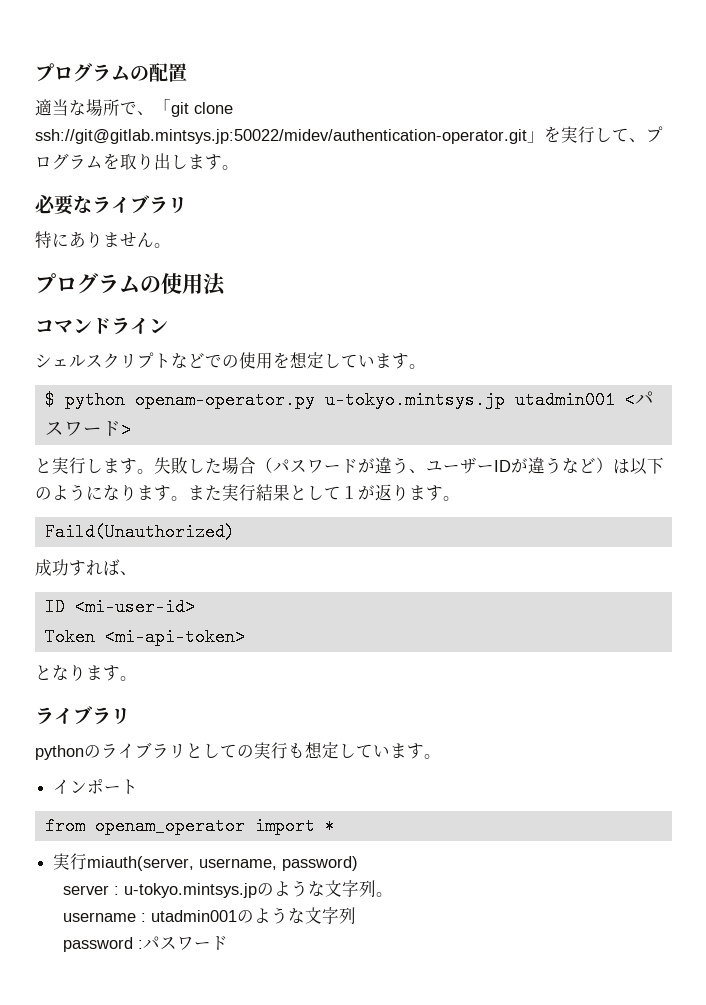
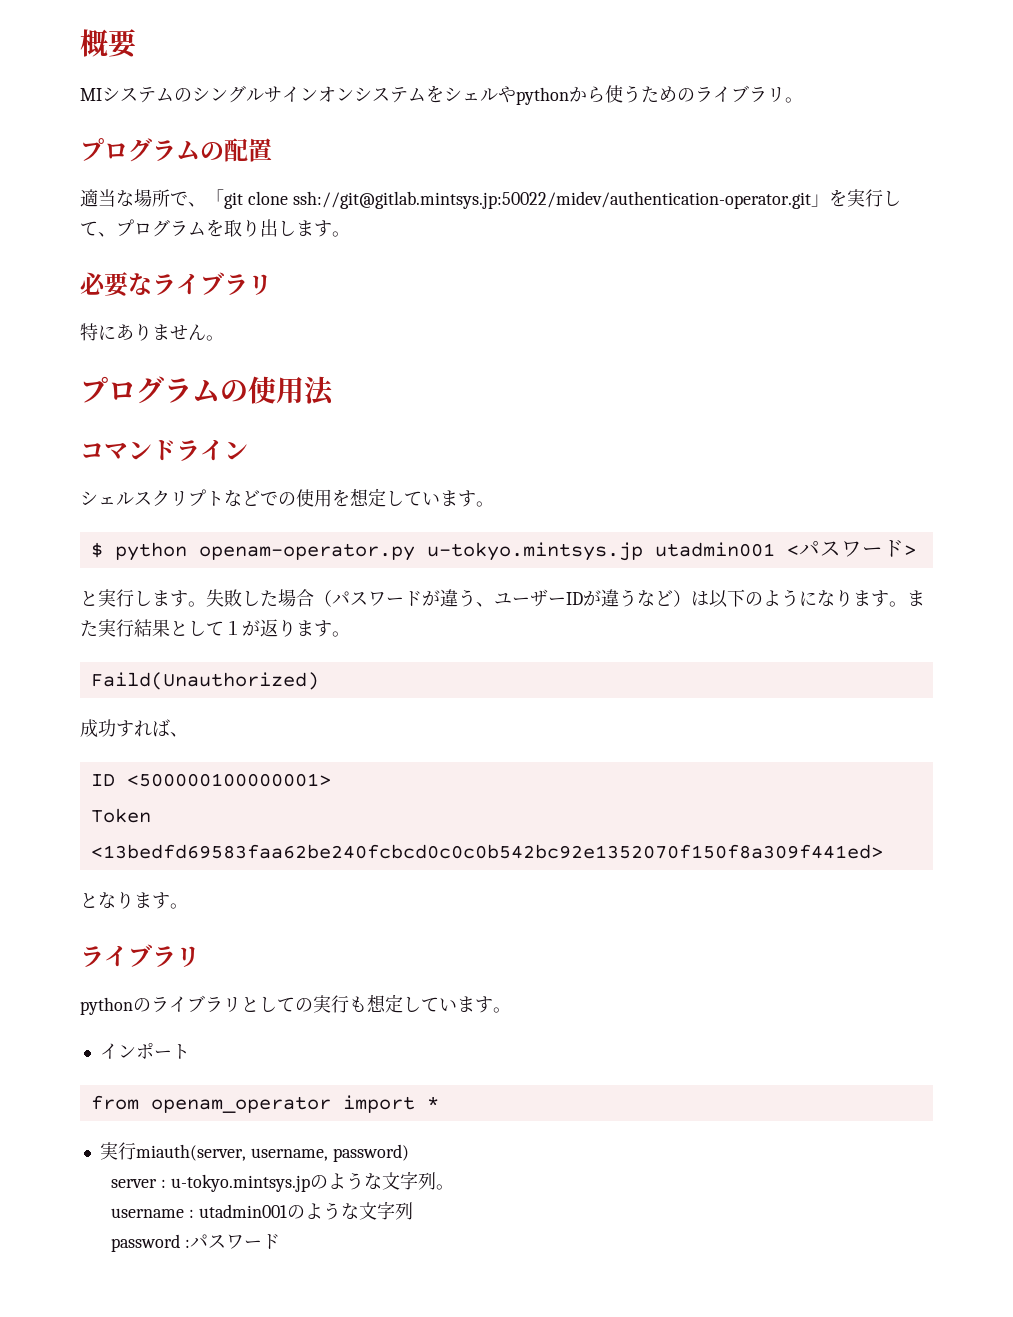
(35, 72) none -> [80,29,137,58] [80,85,803,105] 概要 // MIシステムのシングルサインオンシステムをシェルやpythonから使うためのライブラリ。 //
[74,598,195,616] <mi-user-id> -> [126,773,331,787] <500000100000001>
[104,628,245,646] <mi-api-token> -> [90,844,883,859] <13bedfd69583faa62be240fcbcd0c0c0b542bc92e1352070f150f8a309f441ed>

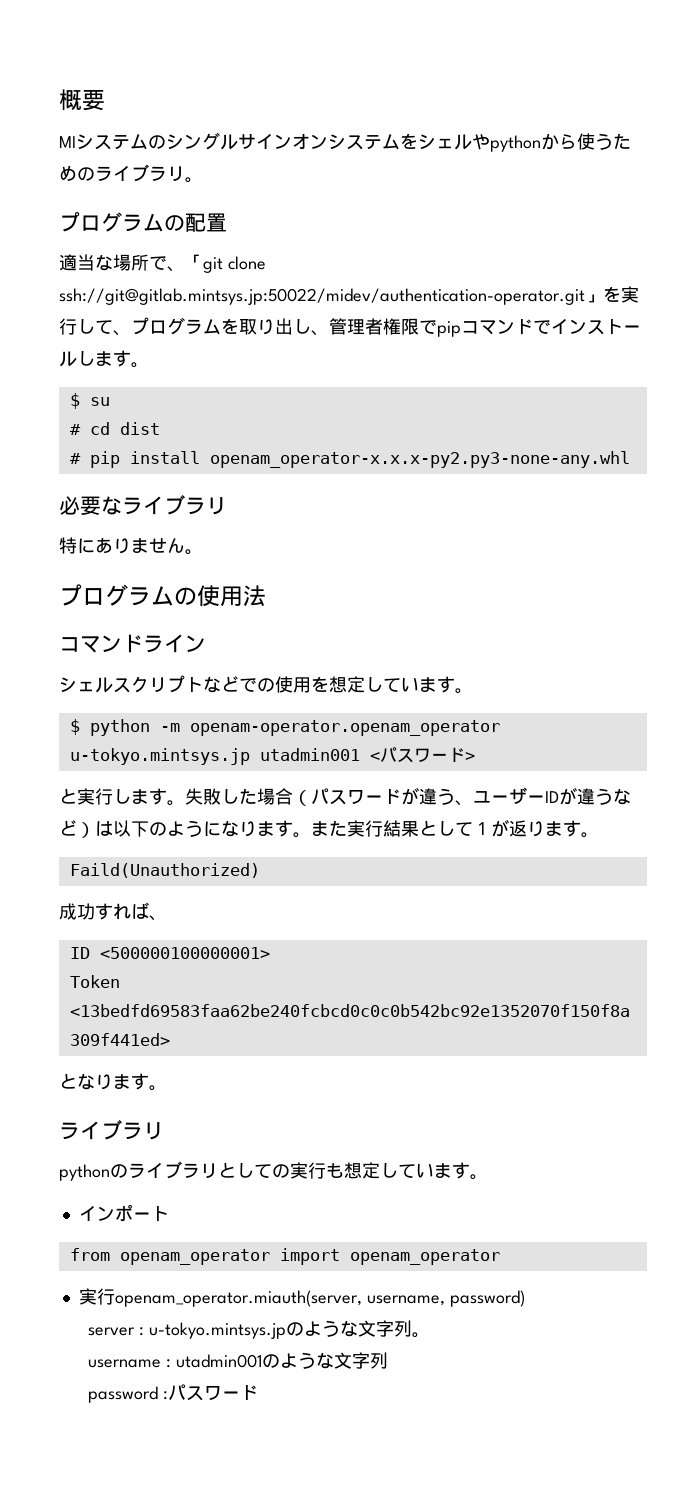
[296,220,350,237] ます。 -> [311,318,641,337] [59,350,149,368] [69,393,110,409] [69,422,160,435] [69,451,630,468] 、管理者権限でpipコマンドでインストールします。 // $ su // # cd dist // # pip install openam_operator-x.x.x-py2.py3-none-any.whl
[198,543,415,561] openam-operator.py -> [159,720,500,736] -m openam-operator.openam_operator
[426,1096,439,1109] [99,1142,246,1161] * // 実行miauth(server, -> [349,1249,500,1265] [78,1288,362,1307] openam_operator // 実行openam_operator.miauth(server,

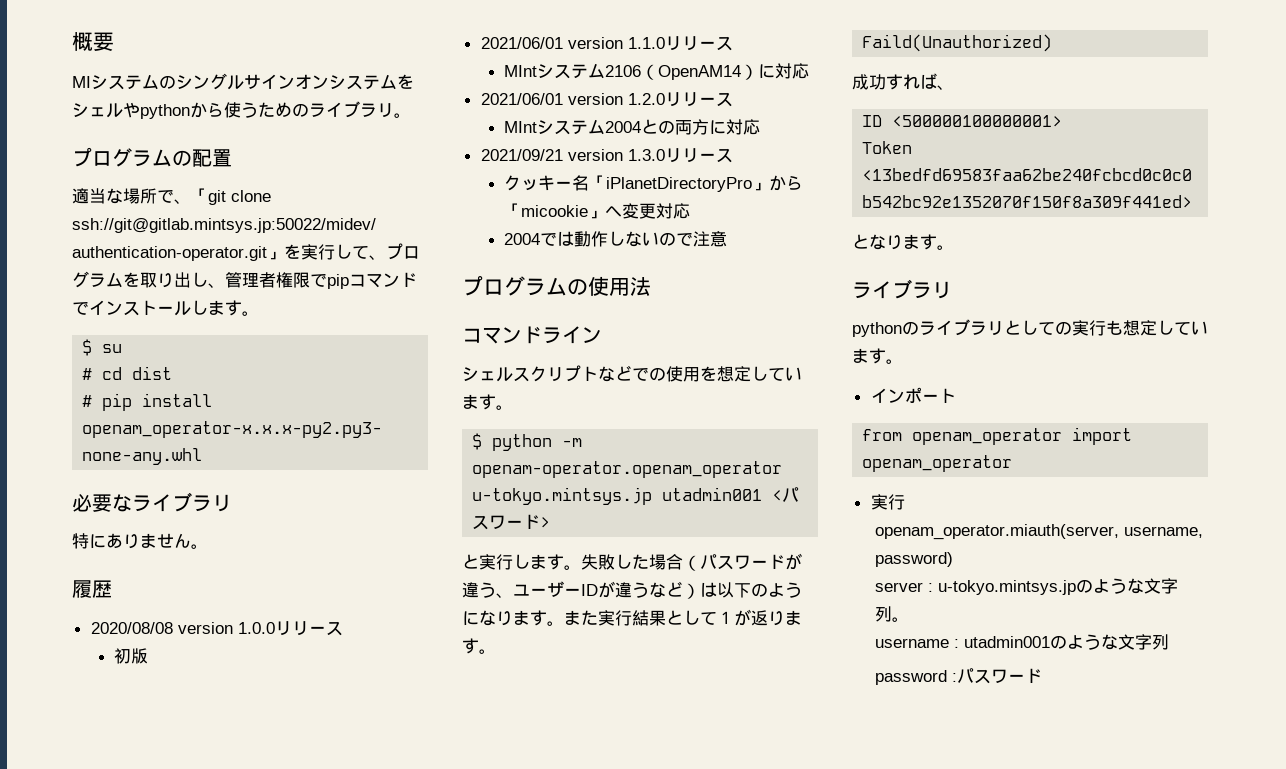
(203, 552) none -> [72,580,112,598] [90,621,343,636] [113,648,148,664] [480,36,733,51] [503,63,809,80] [480,92,733,107] [503,119,760,135] [480,148,733,163] [503,175,803,192] [503,203,690,219] [503,231,727,247] // 履歴 // 2020/08/08 version 1.0.0リリース // 初版 // 2021/06/01 version 1.1.0リリース // MIntシステム2106（OpenAM14）に対応 // 2021/06/01 version 1.2.0リリース // MIntシステム2004との両方に対応 // 2021/09/21 version 1.3.0リリース // クッキー名「iPlanetDirectoryPro」から「micookie」へ変更対応 // 2004では動作しないので注意
(115, 1296) none -> (905, 502) //

